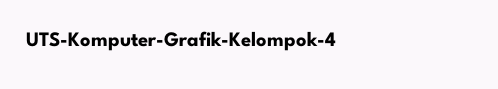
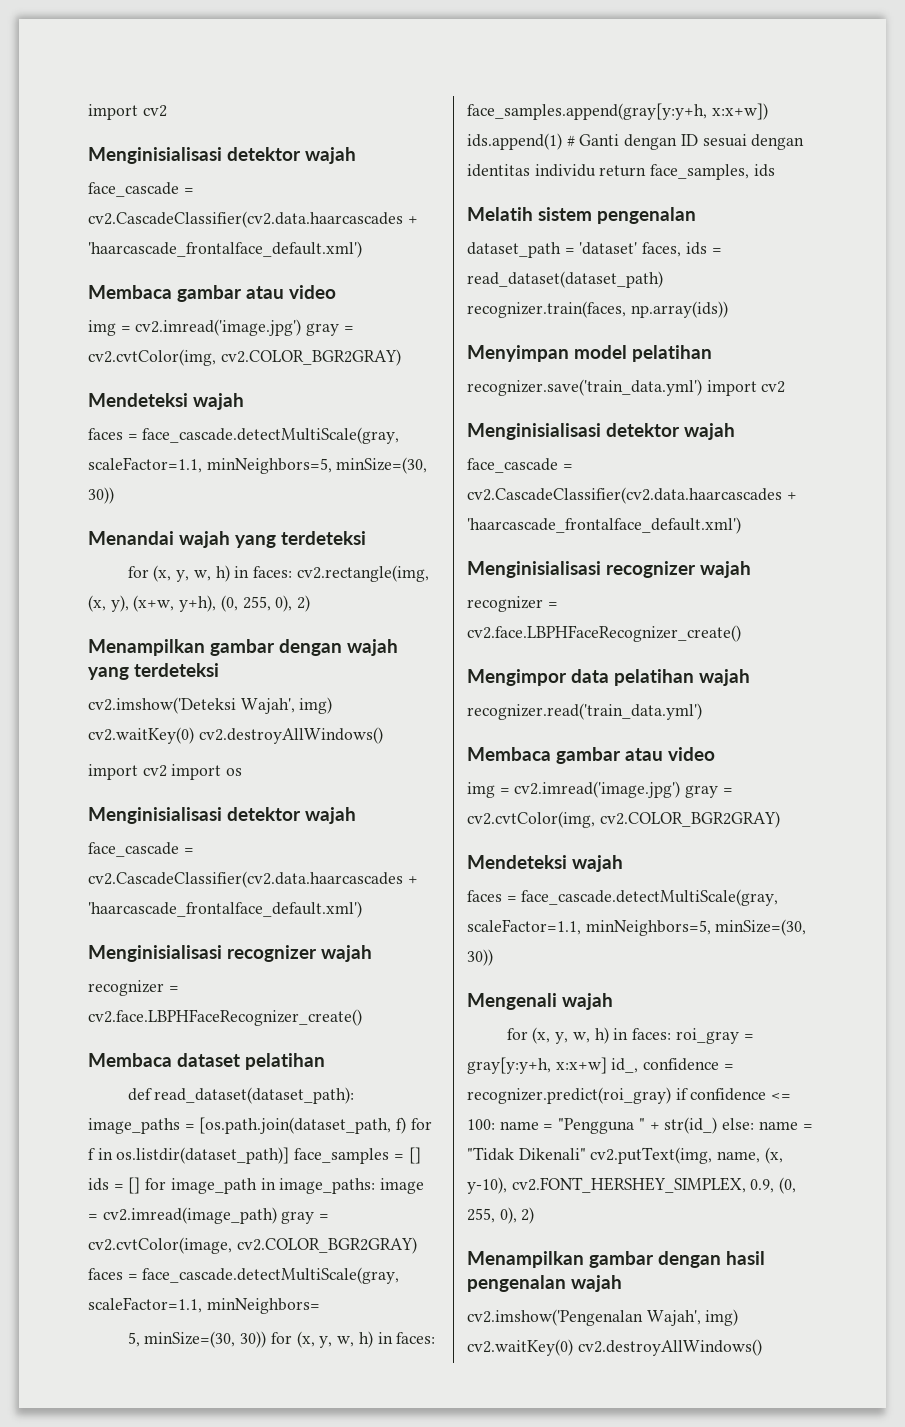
[26,31,336,51] UTS-Komputer-Grafik-Kelompok-4 -> [88,104,167,120] [88,147,356,164] [88,182,194,197] [88,211,418,228] [88,241,362,258] [88,285,336,302] [88,319,354,336] [88,349,401,366] [88,393,244,410] [88,427,400,444] [88,457,428,474] [88,487,114,504] [88,531,366,548] [127,565,429,582] [88,595,311,612] [88,639,398,656] [88,663,219,680] [88,697,333,714] [88,727,383,744] [88,764,243,780] [88,807,356,824] [88,842,194,857] [88,871,418,888] [88,901,362,918] [88,945,372,962] [88,980,179,996] [88,1009,362,1026] [88,1053,325,1070] [127,1087,355,1104] [88,1117,432,1134] [88,1147,421,1164] [88,1177,425,1194] [88,1207,330,1224] [88,1237,417,1254] [88,1267,400,1284] [88,1297,320,1314] [127,1331,436,1348] [467,103,768,120] [467,133,805,150] [467,164,775,180] [467,207,696,224] [467,242,722,258] [467,271,663,288] [467,301,728,318] [467,345,712,362] [467,379,786,396] [467,423,735,440] [467,458,573,473] [467,487,797,504] [467,517,741,534] [467,561,751,578] [467,596,558,612] [467,625,741,642] [467,669,750,686] [467,703,702,720] [467,747,715,764] [467,781,733,798] [467,811,780,828] [467,855,623,872] [467,889,779,906] [467,919,807,936] [467,949,493,966] [467,993,613,1010] [506,1027,754,1044] [467,1057,734,1074] [467,1087,792,1104] [467,1117,813,1134] [467,1147,783,1164] [467,1177,797,1194] [467,1207,535,1224] [467,1251,765,1268] [467,1275,622,1292] [467,1309,739,1326] [467,1339,762,1356] import cv2 // Menginisialisasi detektor wajah // face_cascade = cv2.CascadeClassifier(cv2.data.haarcascades + 'haarcascade_frontalface_default.xml') // Membaca gambar atau video // img = cv2.imread('image.jpg') gray = cv2.cvtColor(img, cv2.COLOR_BGR2GRAY) // Mendeteksi wajah // faces = face_cascade.detectMultiScale(gray, scaleFactor=1.1, minNeighbors=5, minSize=(30, 30)) // Menandai wajah yang terdeteksi // for (x, y, w, h) in faces: cv2.rectangle(img, (x, y), (x+w, y+h), (0, 255, 0), 2) // Menampilkan gambar dengan wajah yang terdeteksi // cv2.imshow('Deteksi Wajah', img) cv2.waitKey(0) cv2.destroyAllWindows() // import cv2 import os // Menginisialisasi detektor wajah // face_cascade = cv2.CascadeClassifier(cv2.data.haarcascades + 'haarcascade_frontalface_default.xml') // Menginisialisasi recognizer wajah // recognizer = cv2.face.LBPHFaceRecognizer_create() // Membaca dataset pelatihan // def read_dataset(dataset_path): image_paths = [os.path.join(dataset_path, f) for f in os.listdir(dataset_path)] face_samples = [] ids = [] for image_path in image_paths: image = cv2.imread(image_path) gray = cv2.cvtColor(image, cv2.COLOR_BGR2GRAY) faces = face_cascade.detectMultiScale(gray, scaleFactor=1.1, minNeighbors= // 5, minSize=(30, 30)) for (x, y, w, h) in faces: face_samples.append(gray[y:y+h, x:x+w]) ids.append(1) # Ganti dengan ID sesuai dengan identitas individu return face_samples, ids // Melatih sistem pengenalan // dataset_path = 'dataset' faces, ids = read_dataset(dataset_path) recognizer.train(faces, np.array(ids)) // Menyimpan model pelatihan // recognizer.save('train_data.yml') import cv2 // Menginisialisasi detektor wajah // face_cascade = cv2.CascadeClassifier(cv2.data.haarcascades + 'haarcascade_frontalface_default.xml') // Menginisialisasi recognizer wajah // recognizer = cv2.face.LBPHFaceRecognizer_create() // Mengimpor data pelatihan wajah // recognizer.read('train_data.yml') // Membaca gambar atau video // img = cv2.imread('image.jpg') gray = cv2.cvtColor(img, cv2.COLOR_BGR2GRAY) // Mendeteksi wajah // faces = face_cascade.detectMultiScale(gray, scaleFactor=1.1, minNeighbors=5, minSize=(30, 30)) // Mengenali wajah // for (x, y, w, h) in faces: roi_gray = gray[y:y+h, x:x+w] id_, confidence = recognizer.predict(roi_gray) if confidence <= 100: name = "Pengguna " + str(id_) else: name = "Tidak Dikenali" cv2.putText(img, name, (x, y-10), cv2.FONT_HERSHEY_SIMPLEX, 0.9, (0, 255, 0), 2) // Menampilkan gambar dengan hasil pengenalan wajah // cv2.imshow('Pengenalan Wajah', img) cv2.waitKey(0) cv2.destroyAllWindows()

